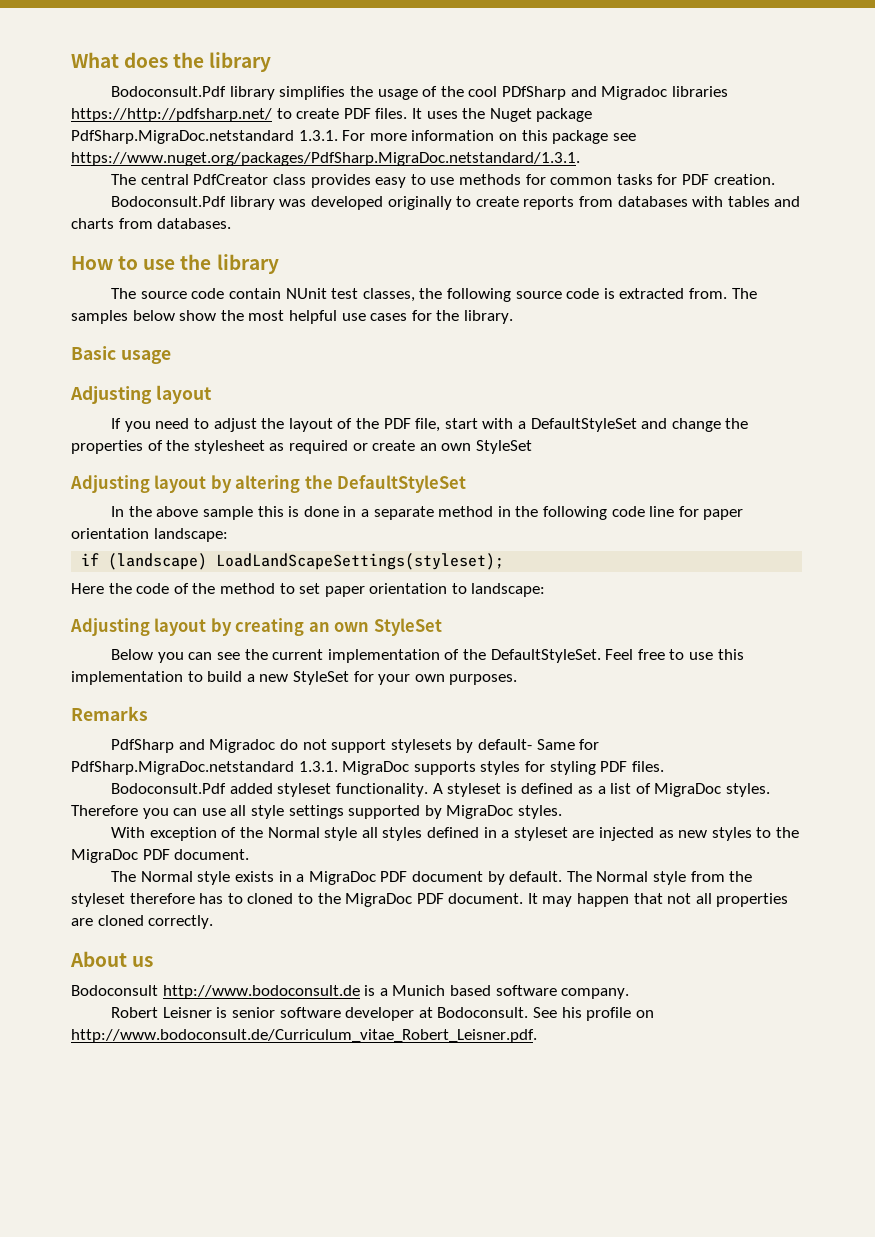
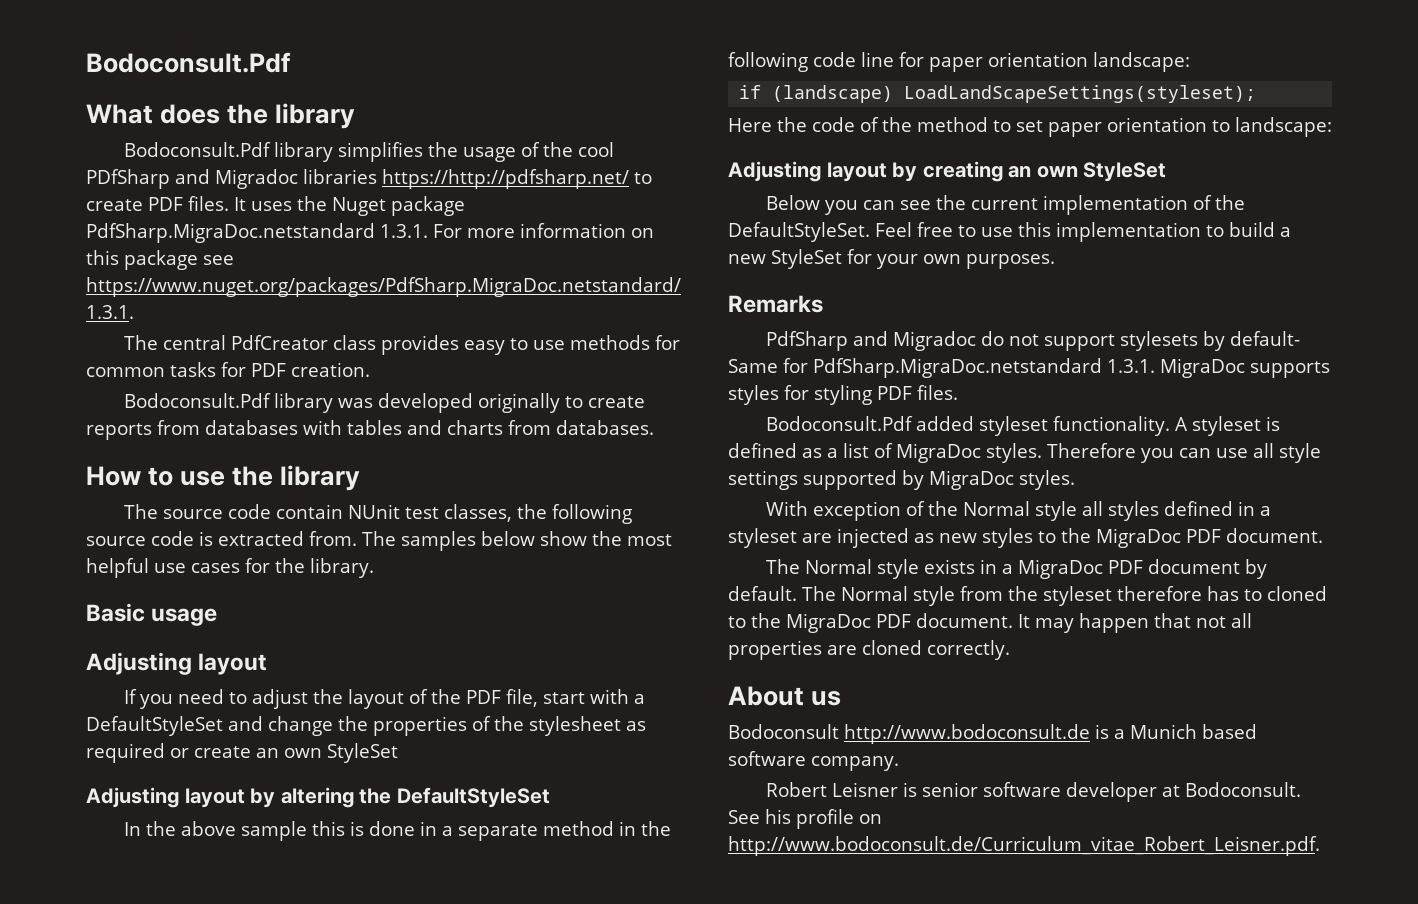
(71, 60) none -> [86,52,291,73] Bodoconsult.Pdf //

